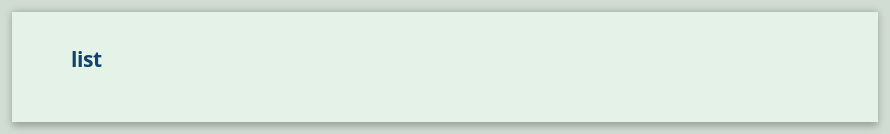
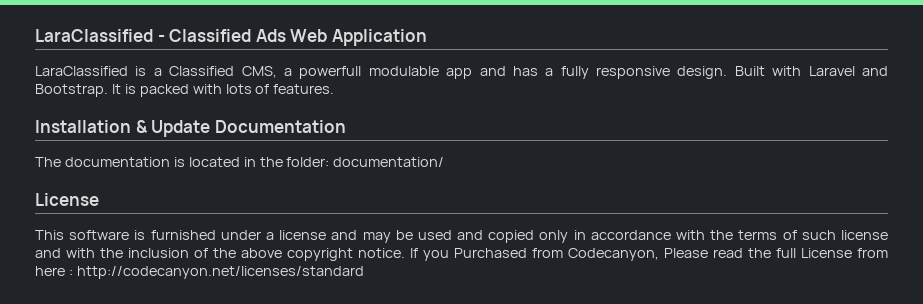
[71,51,102,67] list -> [35,29,427,46] [35,66,889,79] [35,84,335,97] [35,120,346,137] [35,157,445,167] [35,193,99,206] [35,230,888,243] [35,248,888,261] [35,266,364,279] LaraClassified - Classified Ads Web Application // LaraClassified is a Classified CMS, a powerfull modulable app and has a fully responsive design. Built with Laravel and Bootstrap. It is packed with lots of features. // Installation & Update Documentation // The documentation is located in the folder: documentation/ // License // This software is furnished under a license and may be used and copied only in accordance with the terms of such license and with the inclusion of the above copyright notice. If you Purchased from Codecanyon, Please read the full License from here : http://codecanyon.net/licenses/standard

